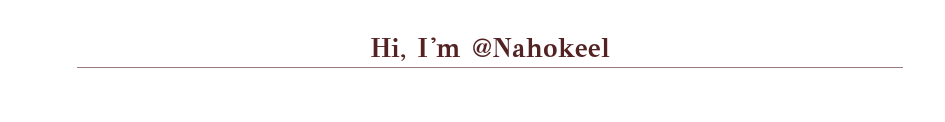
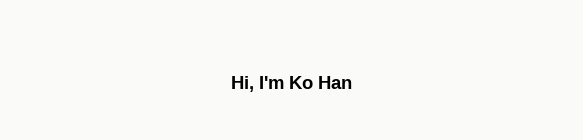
[472,38,610,57] @Nahokeel -> [289,76,352,89] Ko Han

